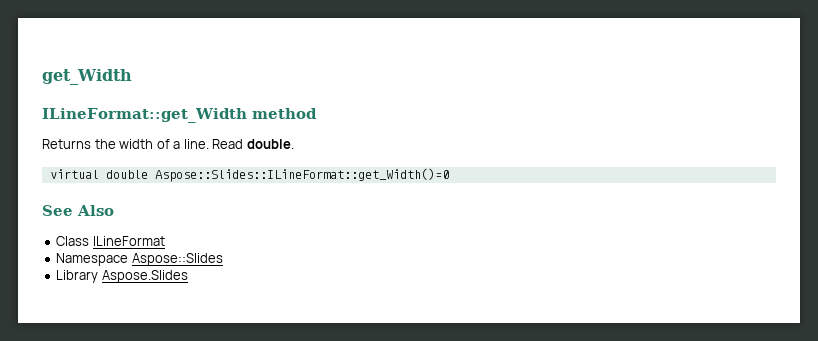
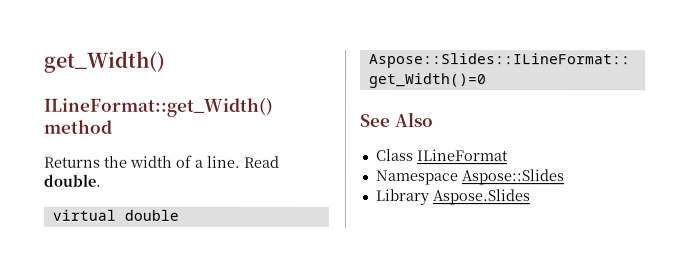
[42,69,132,85] [42,108,247,123] get_Width // ILineFormat::get_Width -> [44,50,166,73] [44,97,274,117] get_Width() // ILineFormat::get_Width()

